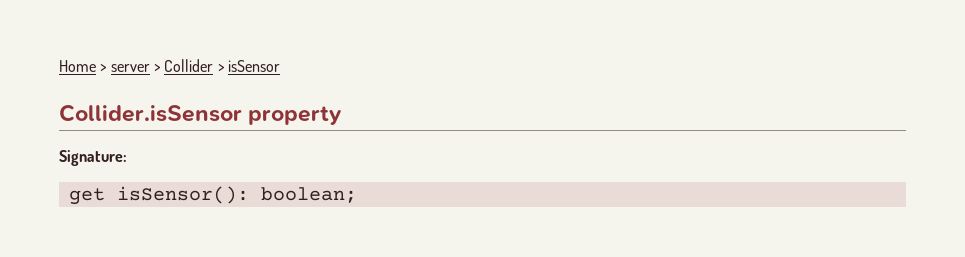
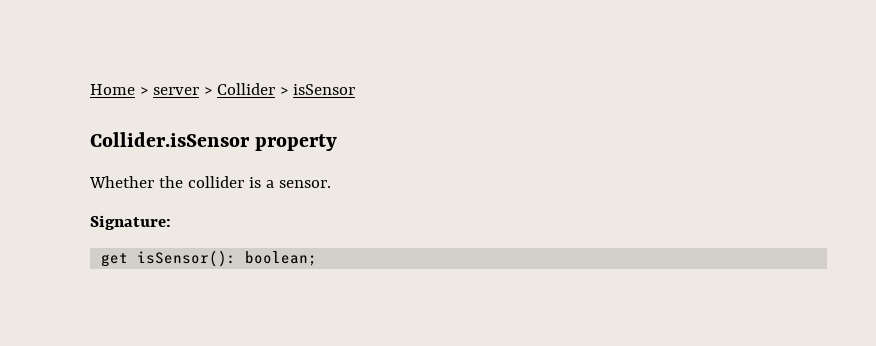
(343, 115) none -> [89,176,331,188] // Whether the collider is a sensor.

